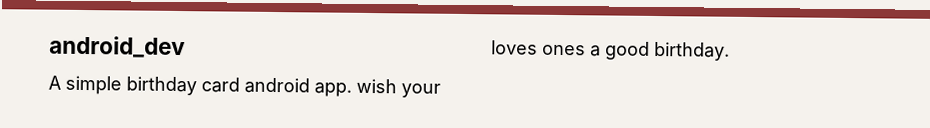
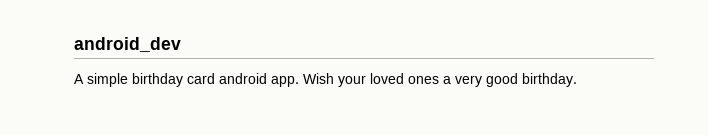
[356,78,441,98] [491,40,538,55] wish your loves -> [303,73,404,87] Wish your loved
(601, 51) none -> [455,75,482,87] very

